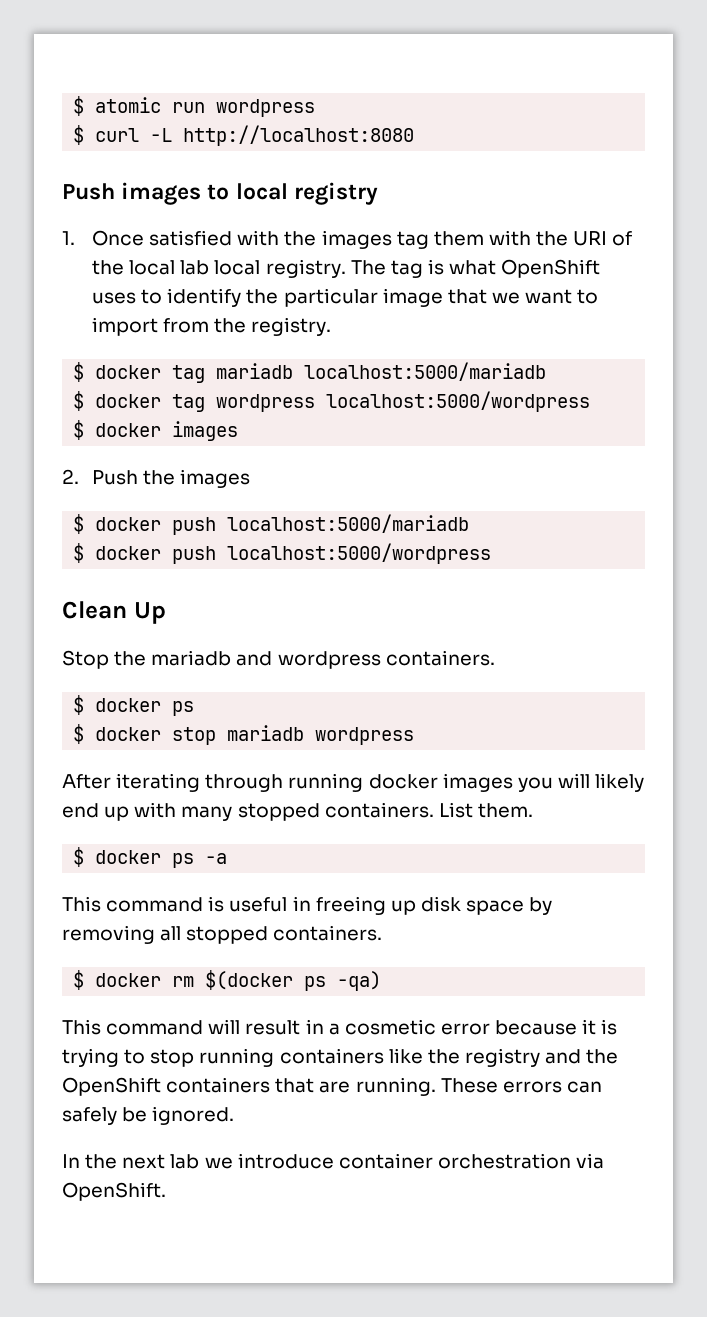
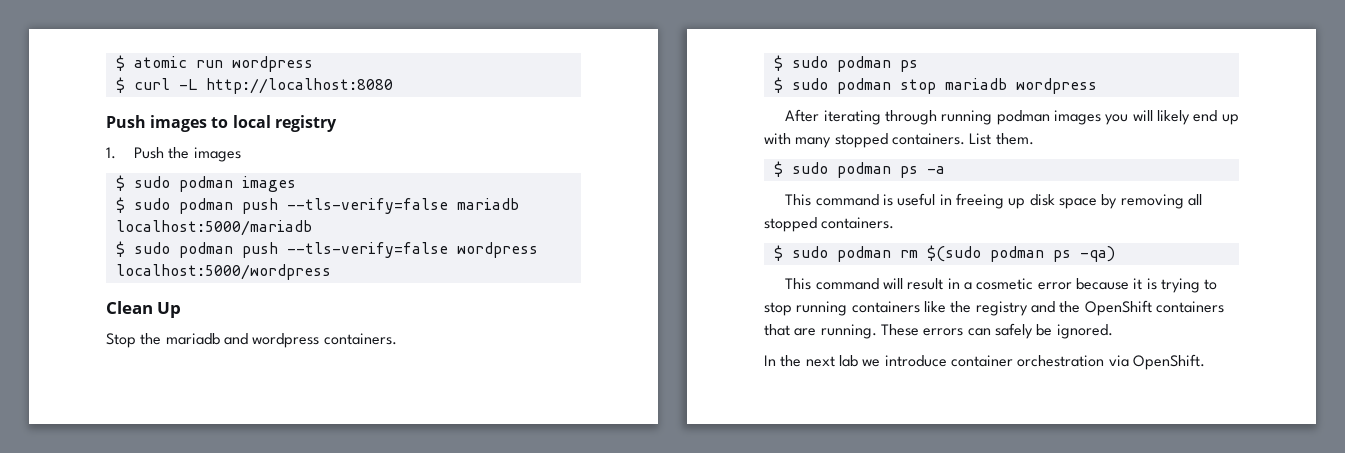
[92,230,633,249] [92,259,601,278] [92,288,599,307] [92,317,332,336] [73,362,547,383] [73,391,591,412] [73,420,239,441] [62,469,251,488] [73,514,470,535] [73,543,217,564] Once satisfied with the images tag them with the URI of the local lab local registry. The tag is what OpenShift uses to identify the particular image that we want to import from the registry. // $ docker tag mariadb localhost:5000/mariadb // $ docker tag wordpress localhost:5000/wordpress // $ docker images // 2. Push the images // $ docker push localhost:5000/mariadb // $ docker push -> [133,147,241,162] [115,175,296,192] [115,197,519,214] [115,220,312,236] [115,241,538,258] Push the images // $ sudo podman images // $ sudo podman push --tls-verify=false mariadb localhost:5000/mariadb // $ sudo podman push --tls-verify=false wordpress
[95,698,162,712] docker -> [791,56,891,72] sudo podman
[95,727,162,741] docker -> [791,78,891,94] sudo podman
[368,774,438,789] docker -> [996,110,1050,125] podman
[95,850,162,864] docker -> [791,162,891,178] sudo podman
[95,970,294,990] docker rm $(docker -> [791,245,1044,262] sudo podman rm $(sudo podman

